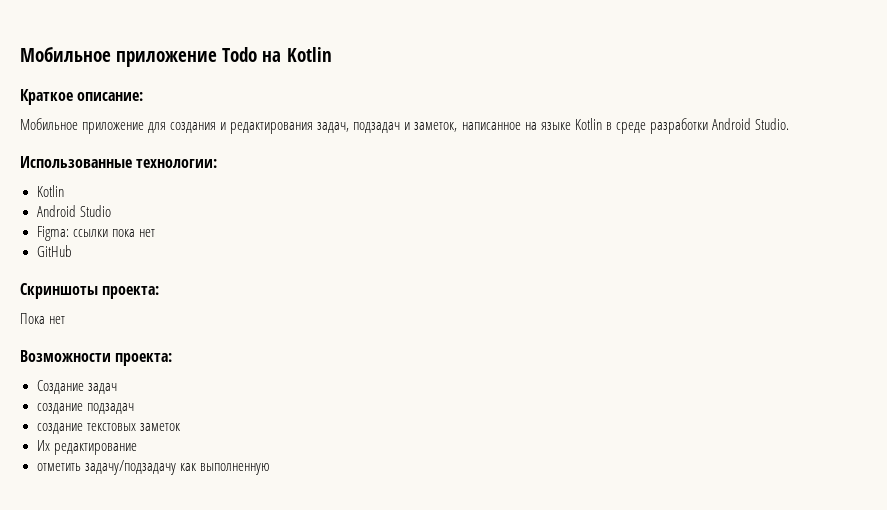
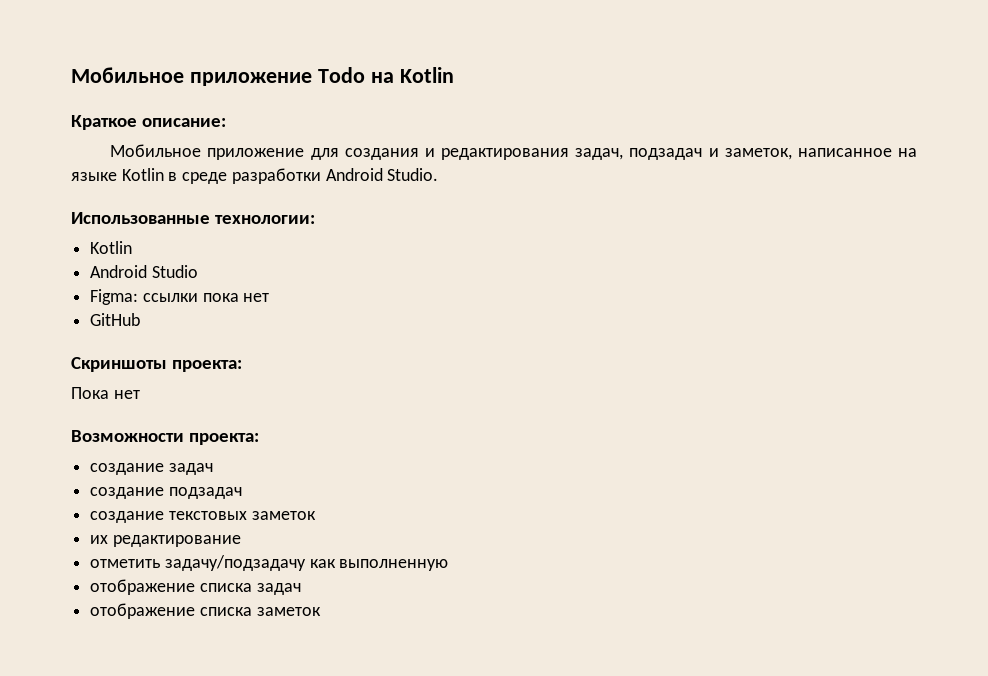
[36,380,84,394] Создание -> [90,463,165,475] создание
[36,440,50,451] Их -> [90,535,109,544] их
(270, 469) none -> [90,579,301,595] [90,603,321,619] // отображение списка задач // отображение списка заметок

